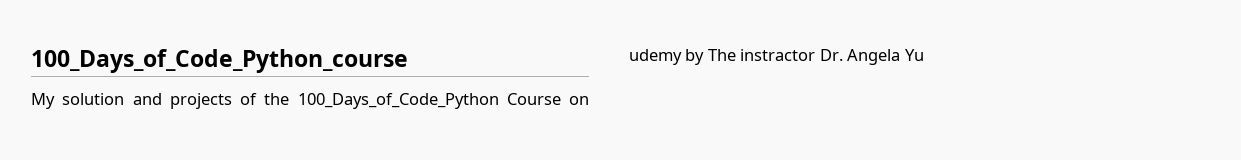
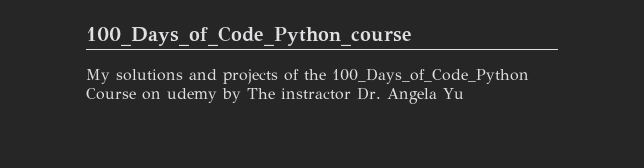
[62,93,125,105] solution -> [116,69,183,81] solutions

